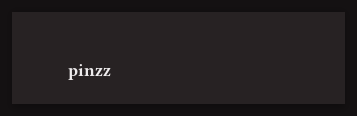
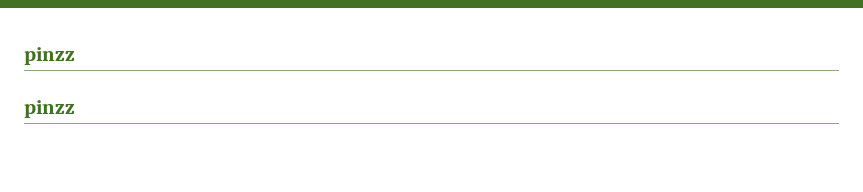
[68,64,111,80] pinzz -> [24,47,75,65] [24,100,75,118] pinzz // pinzz

